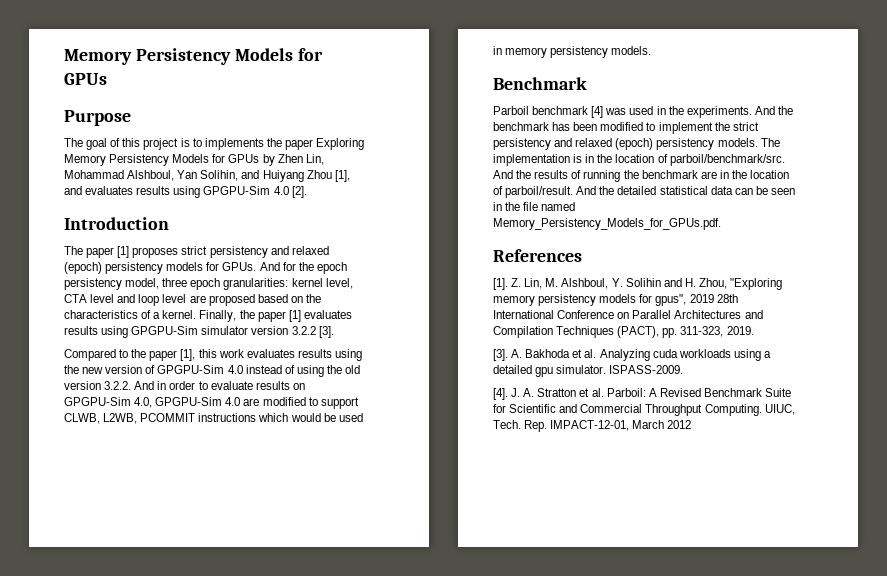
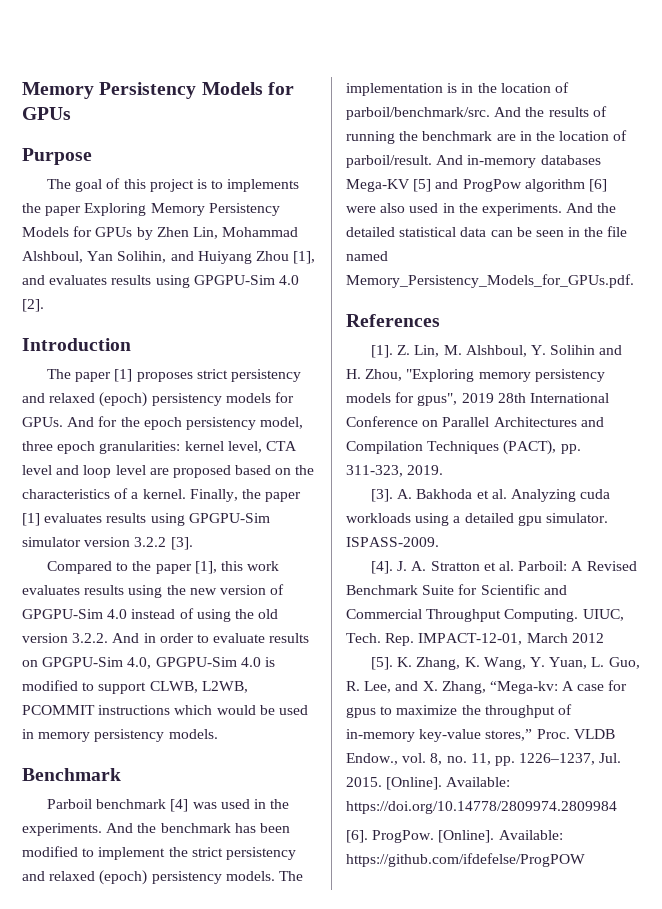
[243,398,260,406] are -> [264,657,275,667] is
(597, 190) none -> [467,155,601,168] [346,179,607,192] [346,203,594,216] in-memory databases Mega-KV [5] and ProgPow algorithm [6] were also used in the experiments. And
(692, 424) none -> [371,657,640,670] [346,680,628,694] [346,704,572,718] [346,729,615,742] [346,753,622,766] [346,777,511,790] [346,801,617,814] [346,830,563,843] [346,853,585,867] // [5]. K. Zhang, K. Wang, Y. Yuan, L. Guo, R. Lee, and X. Zhang, “Mega-kv: A case for gpus to maximize the throughput of in-memory key-value stores,” Proc. VLDB Endow., vol. 8, no. 11, pp. 1226–1237, Jul. 2015. [Online]. Available: https://doi.org/10.14778/2809974.2809984 // [6]. ProgPow. [Online]. Available: https://github.com/ifdefelse/ProgPOW

